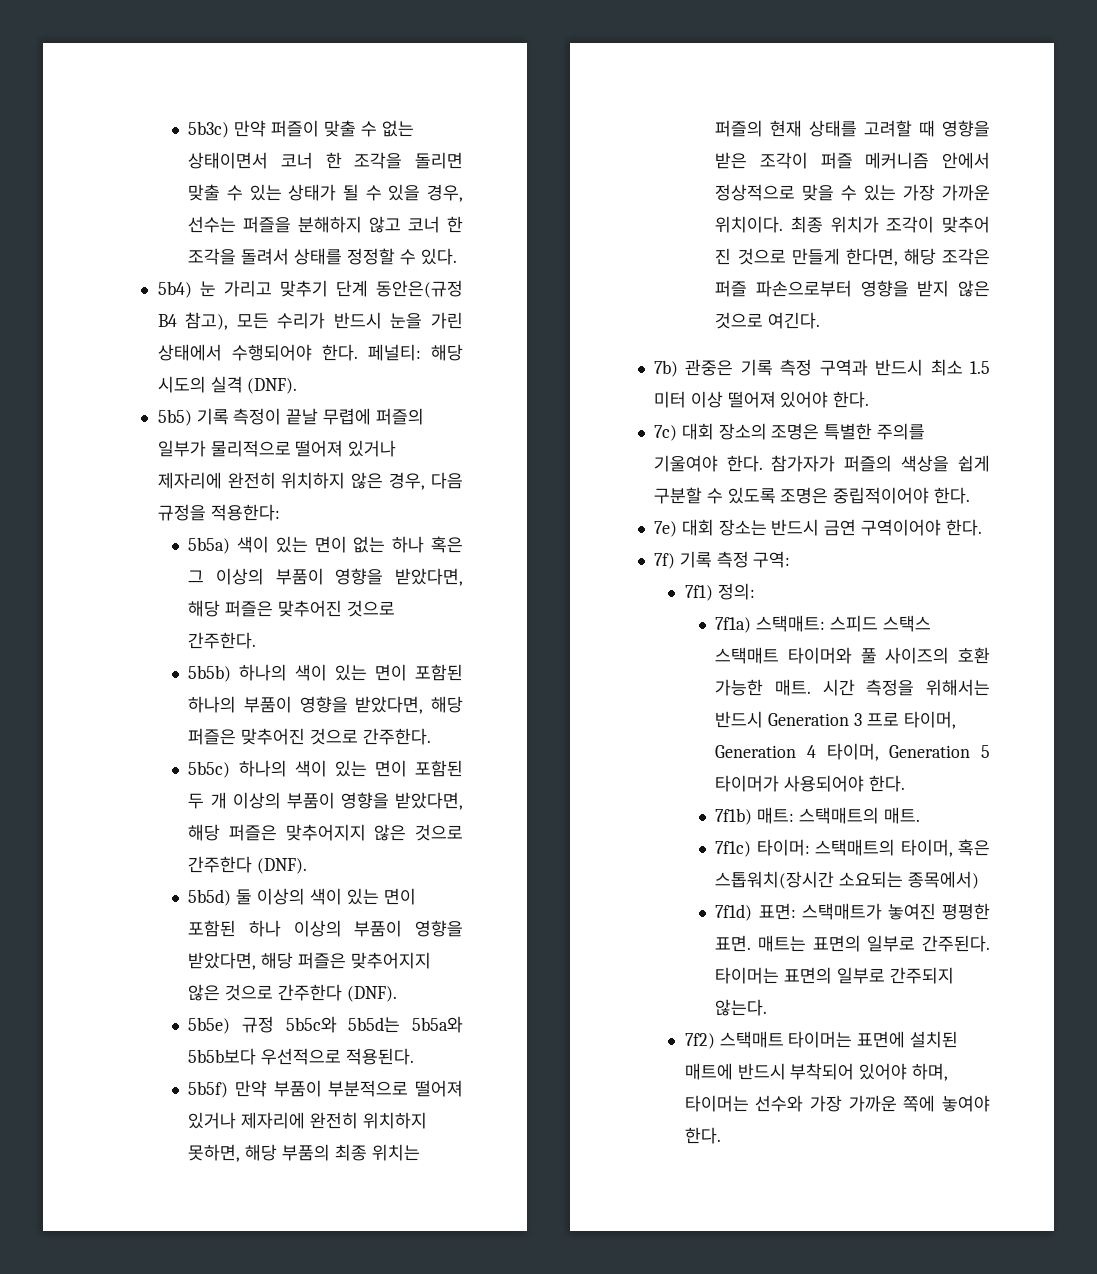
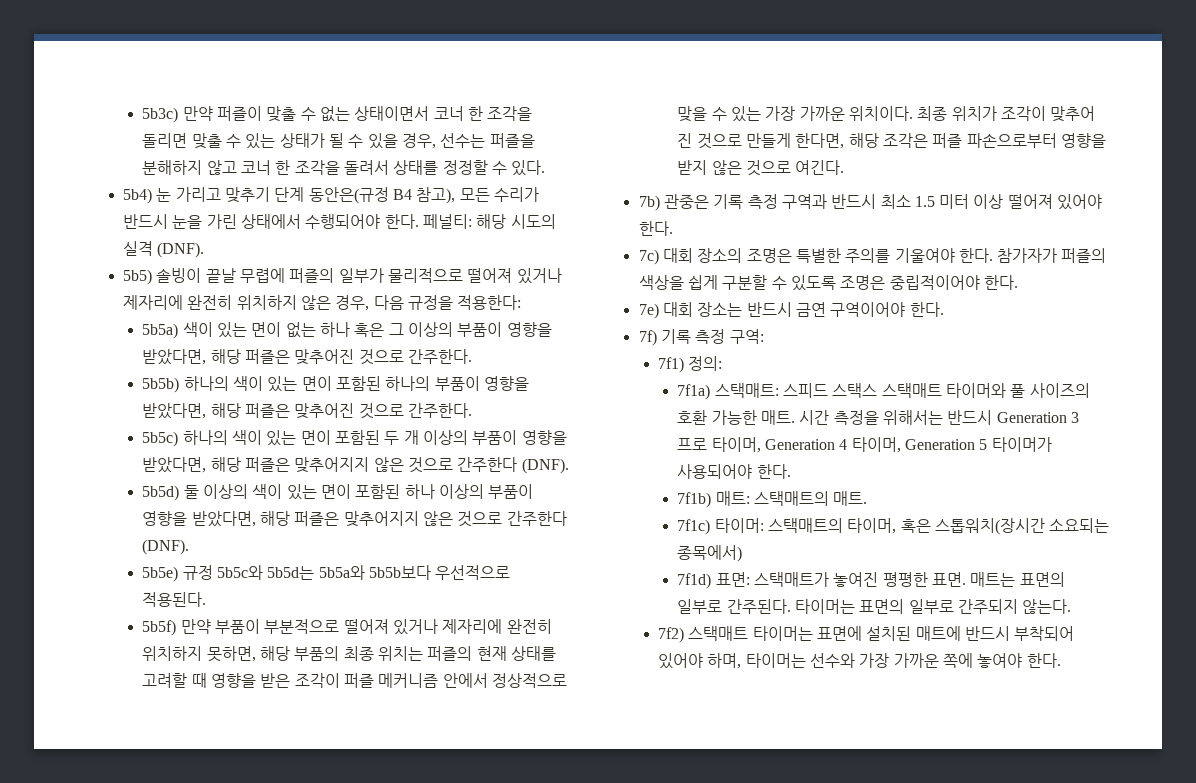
[196,408,282,425] 기록 측정이 -> [156,268,202,283] 솔빙이

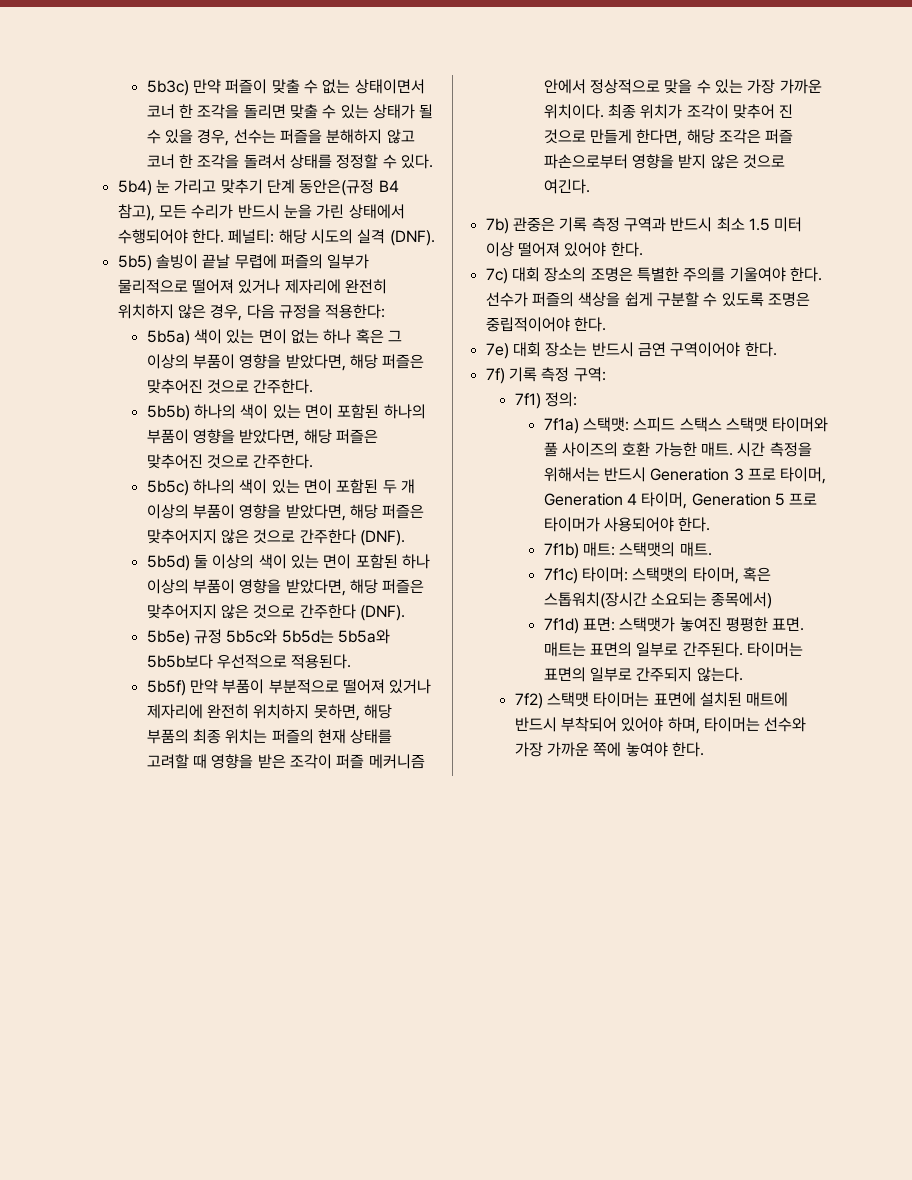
[997,248,1058,263] 참가자가 -> [485,292,528,307] 선수가
[714,383,779,398] 스택매트: -> [583,417,630,432] 스택맷:
[881,383,942,398] 스택매트 -> [726,417,769,432] 스택맷
(988, 444) none -> [789,493,818,505] 프로
[753,491,829,506] 스택매트의 -> [619,542,676,557] 스택맷의
[767,518,843,533] 스택매트의 -> [632,567,689,582] 스택맷의
[753,572,829,587] 스택매트가 -> [619,617,676,632] 스택맷가
[688,626,749,641] 스택매트 -> [546,692,589,707] 스택맷

